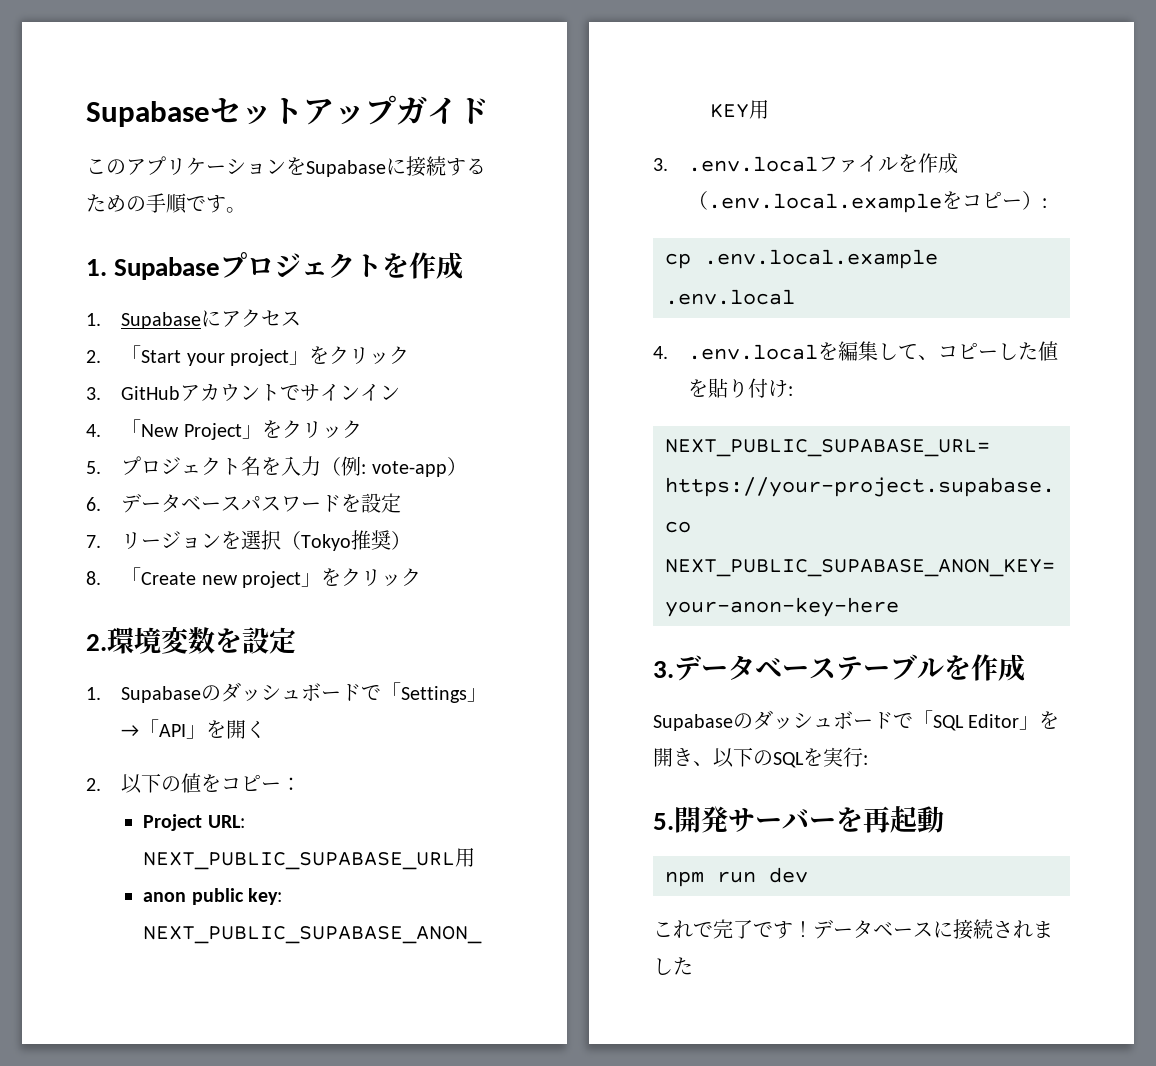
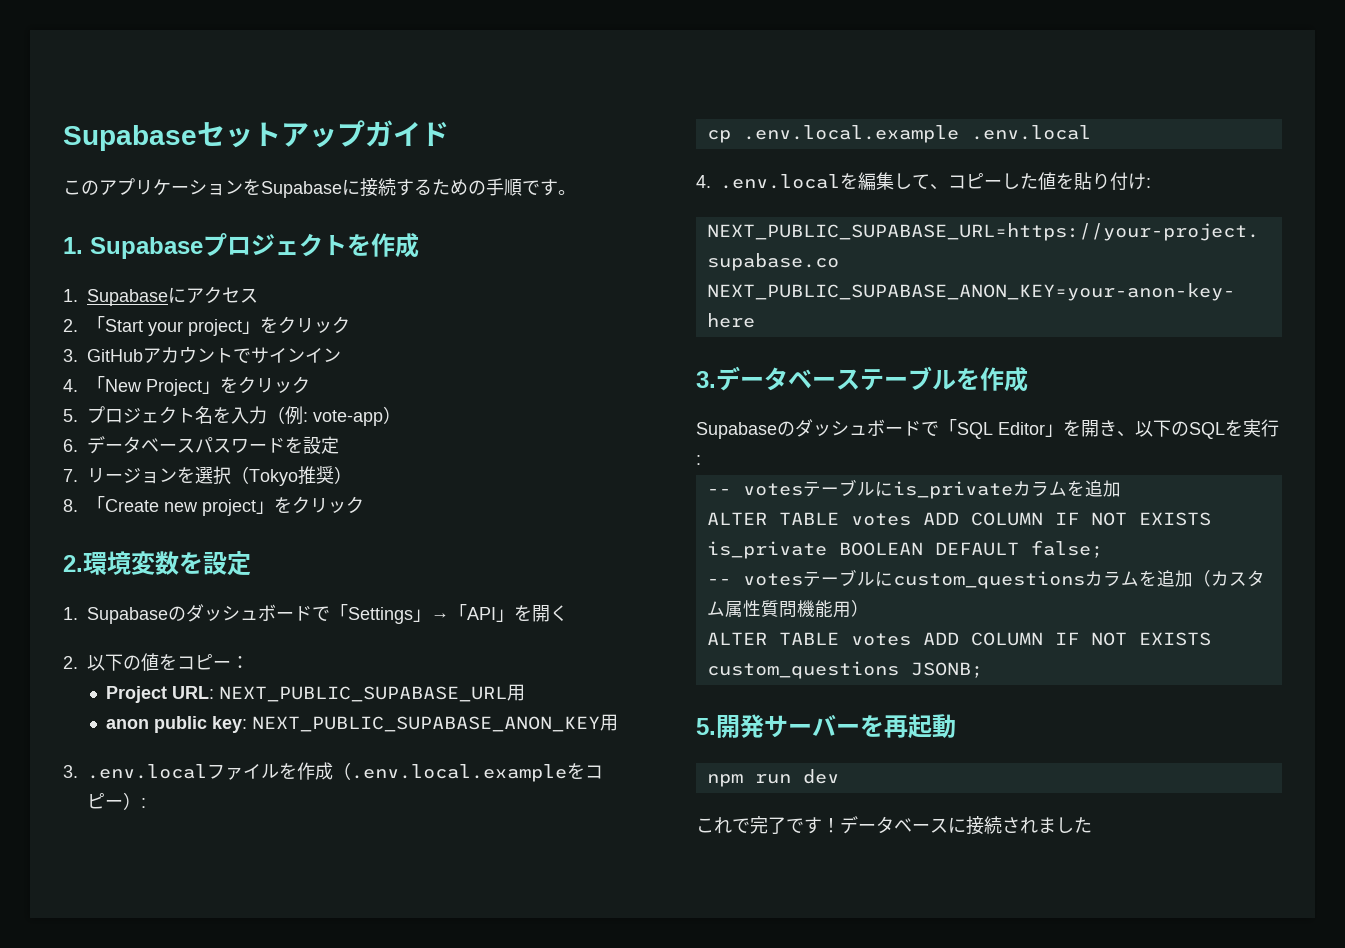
(868, 760) none -> [706,479,1121,499] [706,512,1211,526] [706,540,1103,559] [706,569,1265,589] [706,600,869,618] [706,632,1211,646] [706,661,983,679] // -- votesテーブルにis_privateカラムを追加 // ALTER TABLE votes ADD COLUMN IF NOT EXISTS is_private BOOLEAN DEFAULT false; // -- votesテーブルにcustom_questionsカラムを追加（カスタム属性質問機能用） // ALTER TABLE votes ADD COLUMN IF NOT EXISTS custom_questions JSONB;

